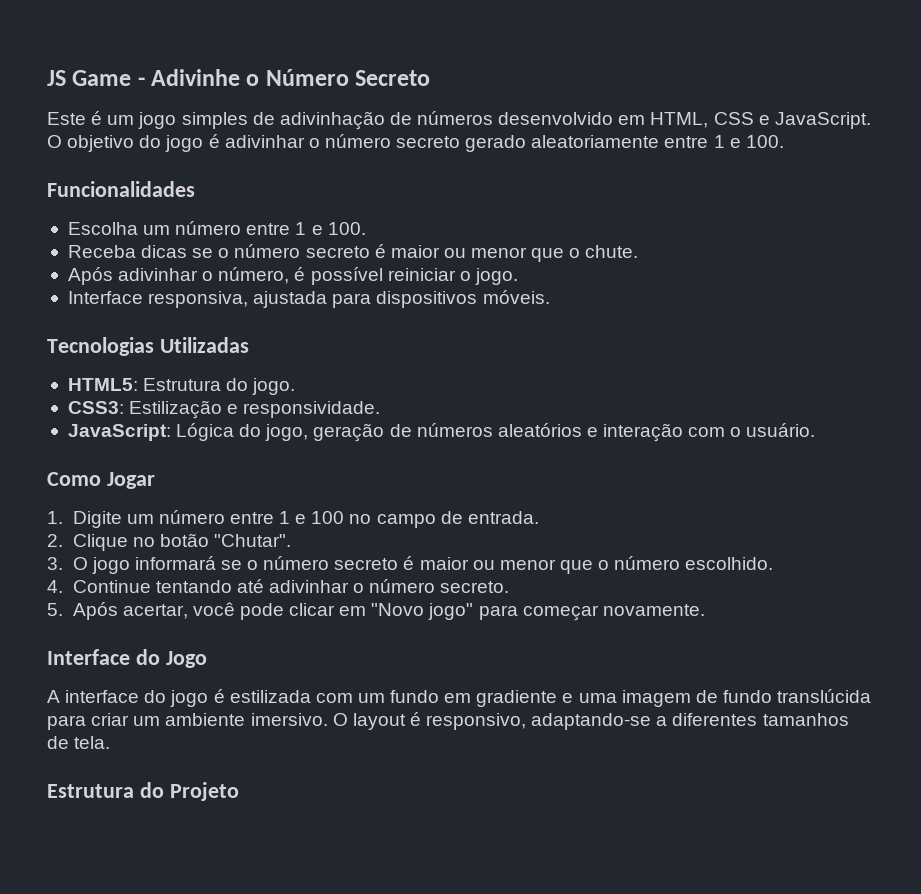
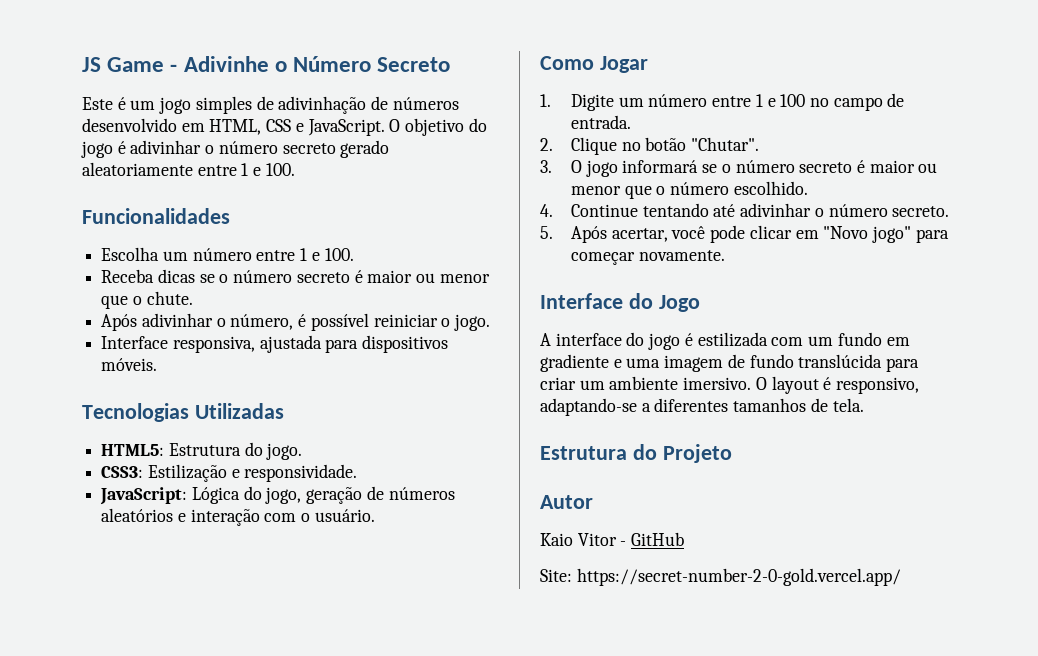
(239, 791) none -> [540,495,593,509] [540,532,685,546] [540,568,901,586] // Autor // Kaio Vitor - GitHub // Site: https://secret-number-2-0-gold.vercel.app/

